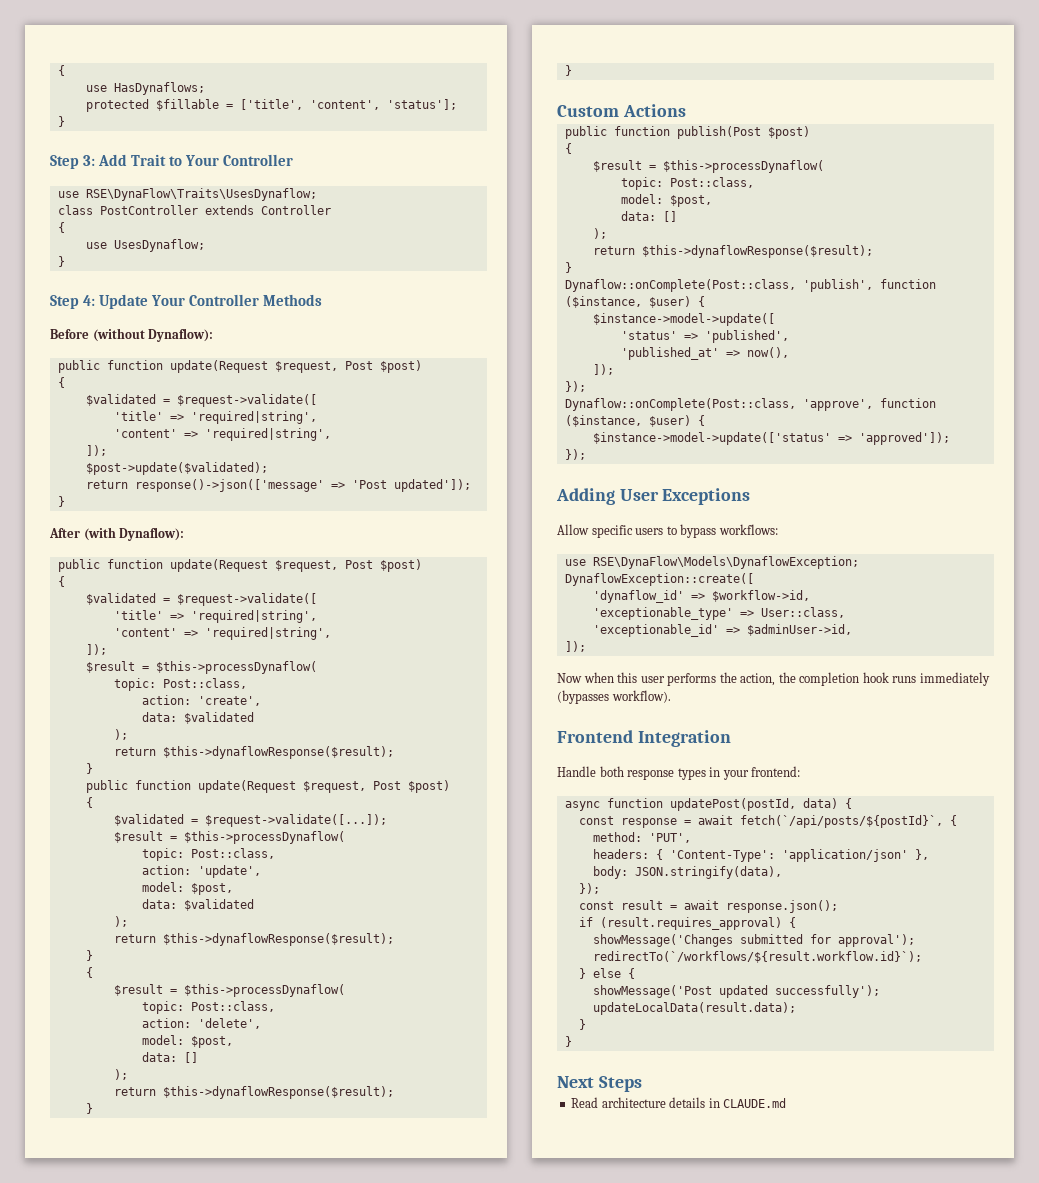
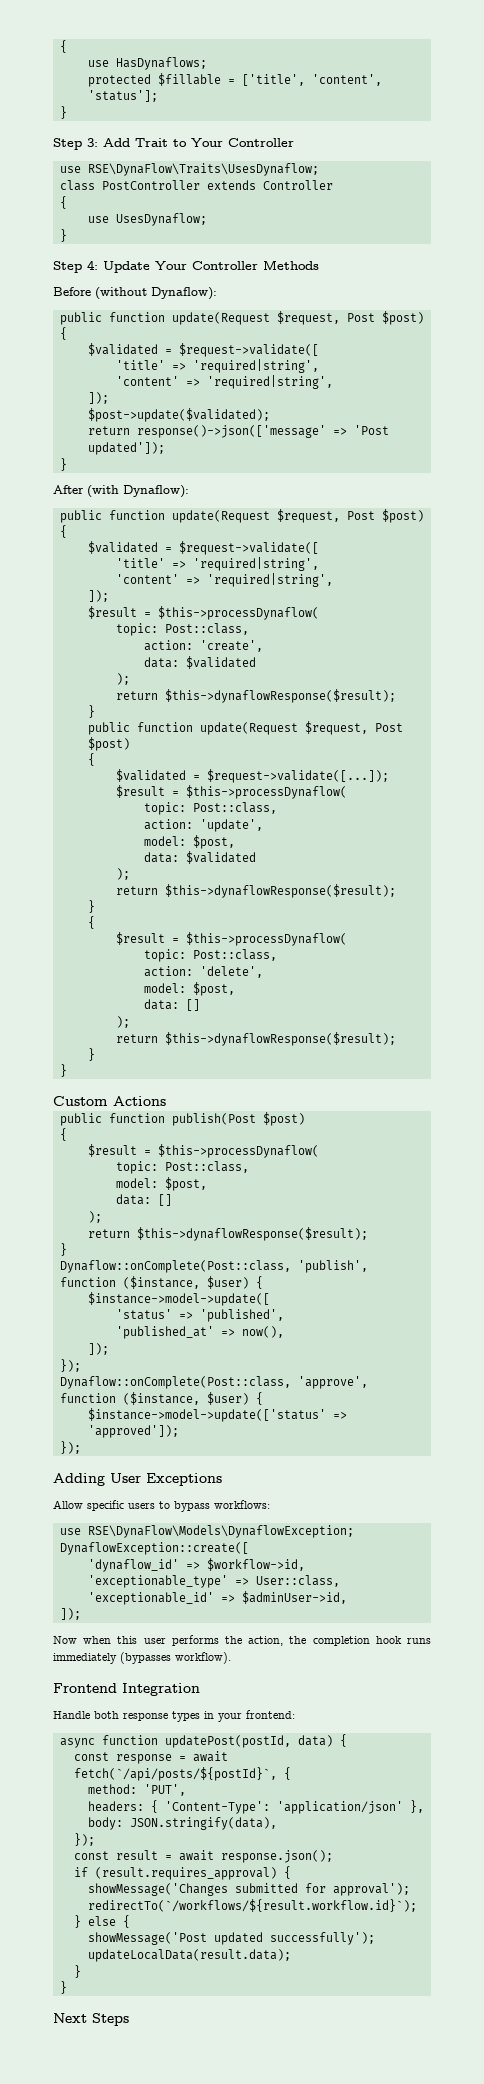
[571,1097,787,1108] // Read architecture details in CLAUDE.md -> (129, 2019) none

